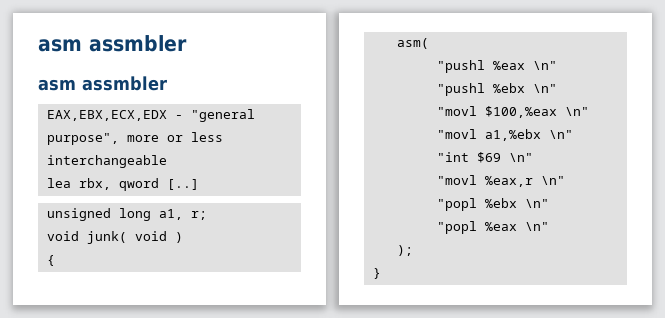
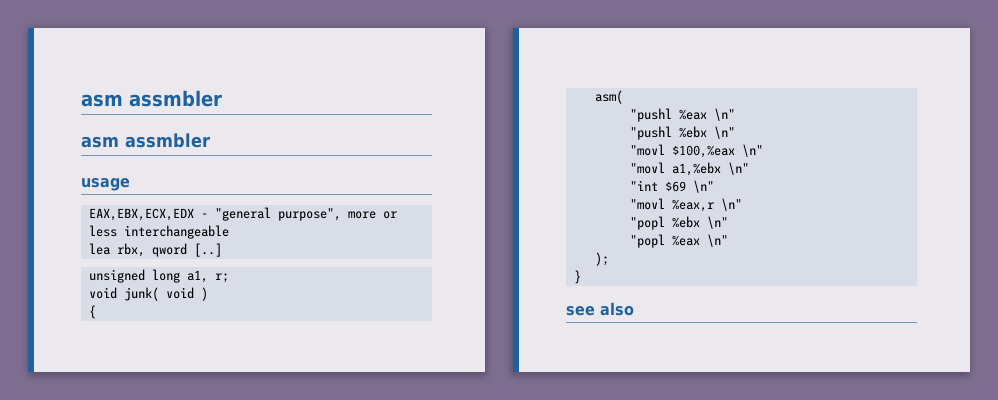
(167, 83) none -> [81,178,130,191] // usage
(381, 273) none -> [566,302,634,316] // see also

